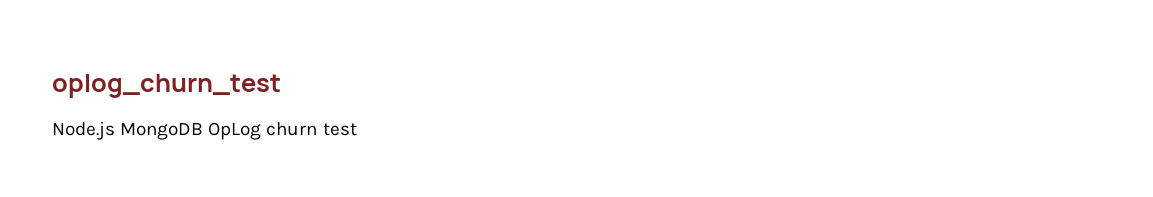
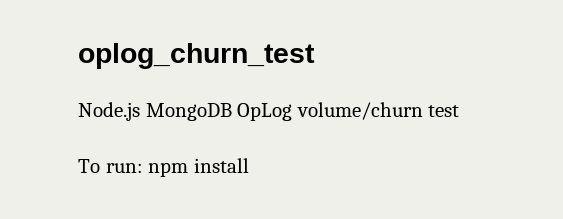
[266,122,318,136] churn -> [296,102,423,120] volume/churn
(357, 129) none -> [78,158,249,177] // To run: npm install

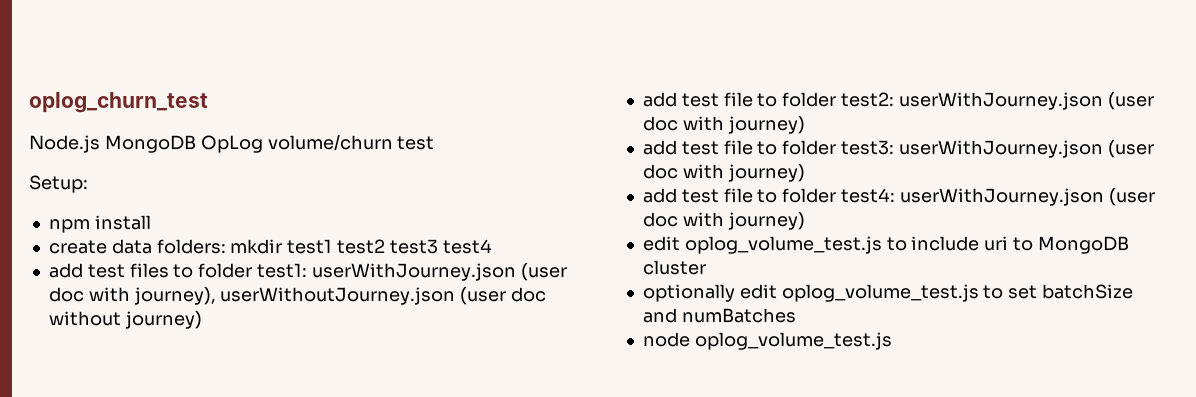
[78,159,143,173] To run: -> [29,175,88,193] Setup: //
(249, 165) none -> [48,239,492,254] [48,263,567,281] [48,287,547,305] [48,311,202,329] [642,92,1154,110] [642,116,805,134] [642,140,1154,158] [642,164,805,182] [642,188,1155,206] [642,212,805,230] [642,236,1129,254] [642,260,706,275] [642,284,1134,302] [642,308,796,323] [642,332,892,350] // create data folders: mkdir test1 test2 test3 test4 // add test files to folder test1: userWithJourney.json (user doc with journey), userWithoutJourney.json (user doc without journey) // add test file to folder test2: userWithJourney.json (user doc with journey) // add test file to folder test3: userWithJourney.json (user doc with journey) // add test file to folder test4: userWithJourney.json (user doc with journey) // edit oplog_volume_test.js to include uri to MongoDB cluster // optionally edit oplog_volume_test.js to set batchSize and numBatches // node oplog_volume_test.js

